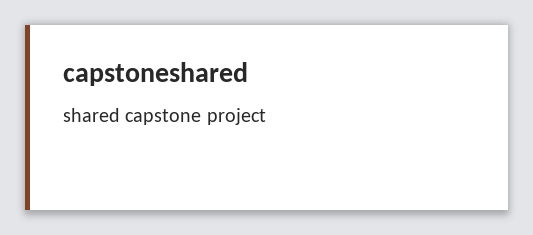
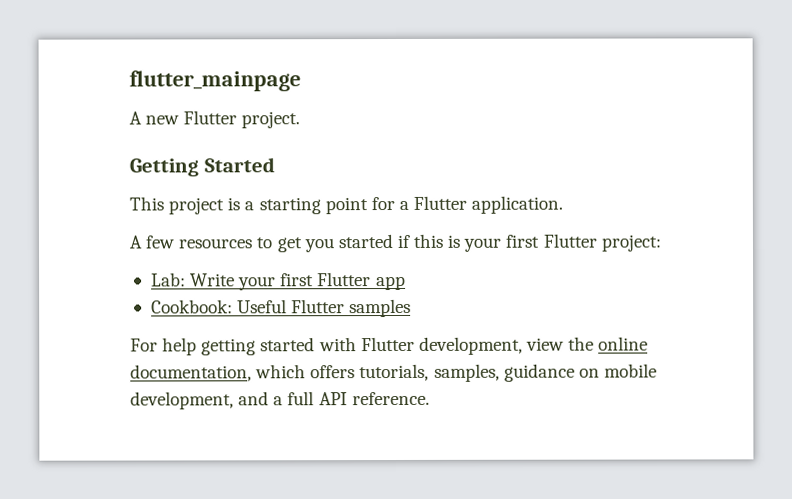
[63,62,248,86] [63,108,266,125] capstoneshared // shared capstone project -> [129,70,301,92] [129,110,301,129] [129,157,275,177] [129,195,564,215] [129,233,662,253] [150,272,406,291] [150,298,412,318] [130,336,649,356] [130,363,657,382] [130,391,430,410] flutter_mainpage // A new Flutter project. // Getting Started // This project is a starting point for a Flutter application. // A few resources to get you started if this is your first Flutter project: // Lab: Write your first Flutter app // Cookbook: Useful Flutter samples // For help getting started with Flutter development, view the online documentation, which offers tutorials, samples, guidance on mobile development, and a full API reference.

